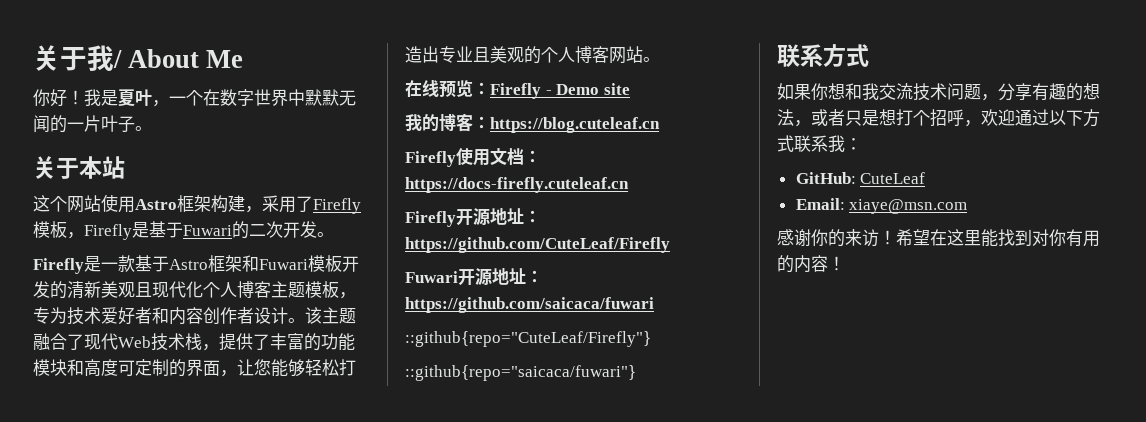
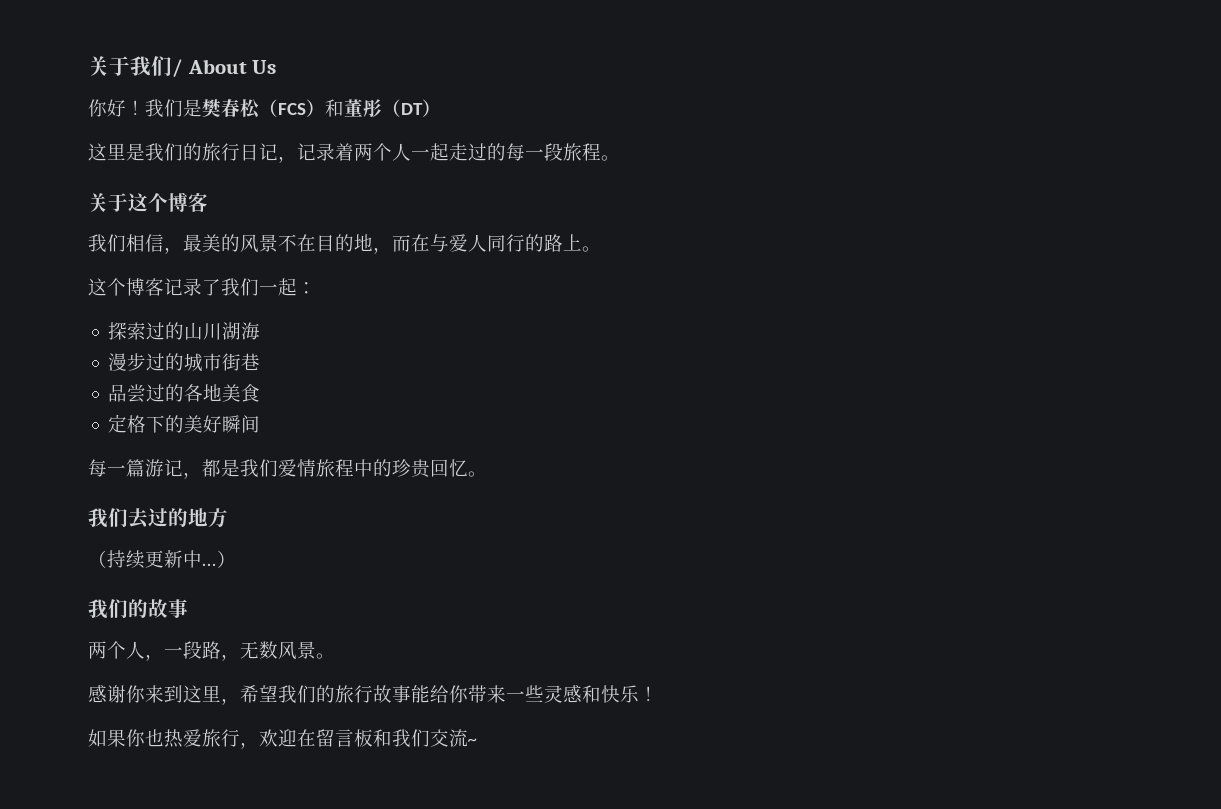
(114, 58) none -> [151,56,172,76] 们
[206,50,244,68] Me -> [252,60,277,74] Us
[101,89,356,107] [33,115,152,133] [33,156,125,179] [33,194,361,214] [33,221,334,240] [33,255,359,274] [33,281,356,299] [33,307,356,325] [33,333,355,351] [33,359,356,377] [405,46,660,64] [405,80,630,99] [405,113,660,133] [405,148,541,167] [405,177,629,193] [405,208,541,227] [405,237,670,253] [405,268,543,286] [405,297,654,313] [405,331,651,347] [405,365,636,381] [777,44,869,67] [777,83,1100,101] [777,109,1100,127] [777,135,862,152] [795,172,926,184] [795,198,968,214] [777,229,1100,247] [777,255,845,273] 是夏叶，一个在数字世界中默默无闻的一片叶子。 // 关于本站 // 这个网站使用Astro框架构建，采用了Firefly模板，Firefly是基于Fuwari的二次开发。 // Firefly是一款基于Astro框架和Fuwari模板开发的清新美观且现代化个人博客主题模板，专为技术爱好者和内容创作者设计。该主题融合了现代Web技术栈，提供了丰富的功能模块和高度可定制的界面，让您能够轻松打造出专业且美观的个人博客网站。 // 在线预览：Firefly - Demo site // 我的博客：https://blog.cuteleaf.cn // Firefly使用文档：https://docs-firefly.cuteleaf.cn // Firefly开源地址：https://github.com/CuteLeaf/Firefly // Fuwari开源地址：https://github.com/saicaca/fuwari // ::github{repo="CuteLeaf/Firefly"} // ::github{repo="saicaca/fuwari"} // 联系方式 // 如果你想和我交流技术问题，分享有趣的想法，或者只是想打个招呼，欢迎通过以下方式联系我： // GitHub: CuteLeaf // Email: xiaye@msn.com // 感谢你的来访！希望在这里能找到对你有用的内容！ -> [164,99,441,119] [88,143,620,163] [88,192,208,212] [88,234,601,254] [88,278,316,296] [108,322,261,340] [108,353,261,372] [108,384,261,403] [108,414,261,433] [88,459,487,479] [88,508,228,529] [88,550,236,569] [88,599,188,619] [88,641,335,661] [88,685,658,705] [88,729,477,749] 们是樊春松（FCS）和董彤（DT） // 这里是我们的旅行日记，记录着两个人一起走过的每一段旅程。 // 关于这个博客 // 我们相信，最美的风景不在目的地，而在与爱人同行的路上。 // 这个博客记录了我们一起： // 探索过的山川湖海 // 漫步过的城市街巷 // 品尝过的各地美食 // 定格下的美好瞬间 // 每一篇游记，都是我们爱情旅程中的珍贵回忆。 // 我们去过的地方 // （持续更新中...） // 我们的故事 // 两个人，一段路，无数风景。 // 感谢你来到这里，希望我们的旅行故事能给你带来一些灵感和快乐！ // 如果你也热爱旅行，欢迎在留言板和我们交流~

